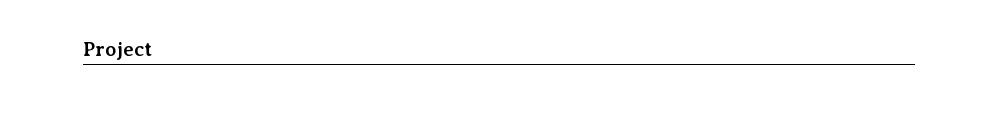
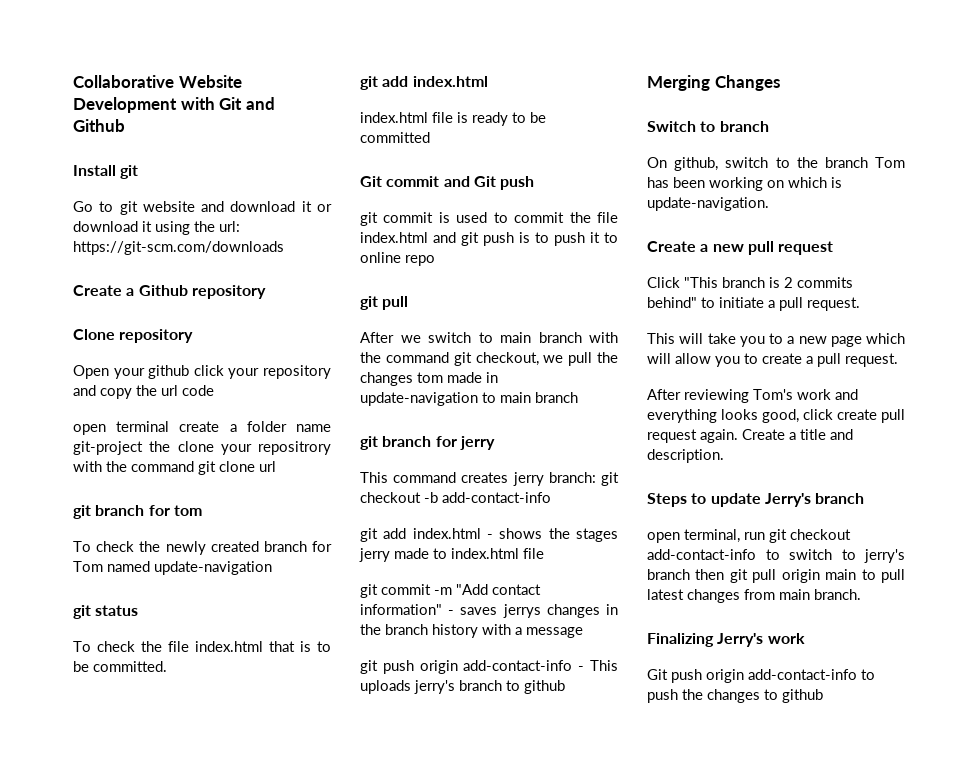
[83,42,152,60] Project -> [73,75,242,88] [73,97,275,113] [73,119,125,132] [73,165,139,179] [73,201,332,215] [73,221,240,235] [73,241,284,255] [73,285,266,299] [73,329,194,343] [73,365,331,379] [73,385,214,399] [73,421,331,435] [73,441,331,455] [73,461,276,475] [73,505,202,519] [73,541,332,555] [73,561,272,575] [73,605,139,619] [73,641,331,652] [73,661,167,672] [360,76,488,90] [360,112,546,126] [360,132,430,143] [360,176,535,190] [360,212,618,226] [360,232,618,246] [360,252,435,266] [360,296,409,310] [360,332,618,343] [360,352,618,366] [360,372,498,386] [360,392,578,406] [360,436,495,450] [360,472,619,486] [360,492,551,503] [360,528,618,542] [359,548,544,562] [360,584,541,598] [360,604,618,618] [360,624,583,638] [360,660,618,674] [360,680,565,694] [647,75,780,91] [647,121,769,132] [647,157,905,171] [647,177,842,191] [647,197,769,211] [647,241,834,255] [647,277,853,288] [647,297,860,311] [647,333,905,347] [647,353,898,367] [647,389,858,403] [647,409,905,423] [647,429,853,443] [647,449,724,463] [647,493,865,507] [647,529,851,543] [647,549,905,563] [647,569,905,583] [647,589,861,603] [647,633,805,647] [647,669,875,683] [647,689,823,703] Collaborative Website Development with Git and Github // Install git // Go to git website and download it or download it using the url: https://git-scm.com/downloads // Create a Github repository // Clone repository // Open your github click your repository and copy the url code // open terminal create a folder name git-project the clone your repositrory with the command git clone url // git branch for tom // To check the newly created branch for Tom named update-navigation // git status // To check the file index.html that is to be committed. // git add index.html // index.html file is ready to be committed // Git commit and Git push // git commit is used to commit the file index.html and git push is to push it to online repo // git pull // After we switch to main branch with the command git checkout, we pull the changes tom made in update-navigation to main branch // git branch for jerry // This command creates jerry branch: git checkout -b add-contact-info // git add index.html - shows the stages jerry made to index.html file // git commit -m "Add contact information" - saves jerrys changes in the branch history with a message // git push origin add-contact-info - This uploads jerry's branch to github // Merging Changes // Switch to branch // On github, switch to the branch Tom has been working on which is update-navigation. // Create a new pull request // Click "This branch is 2 commits behind" to initiate a pull request. // This will take you to a new page which will allow you to create a pull request. // After reviewing Tom's work and everything looks good, click create pull request again. Create a title and description. // Steps to update Jerry's branch // open terminal, run git checkout add-contact-info to switch to jerry's branch then git pull origin main to pull latest changes from main branch. // Finalizing Jerry's work // Git push origin add-contact-info to push the changes to github

